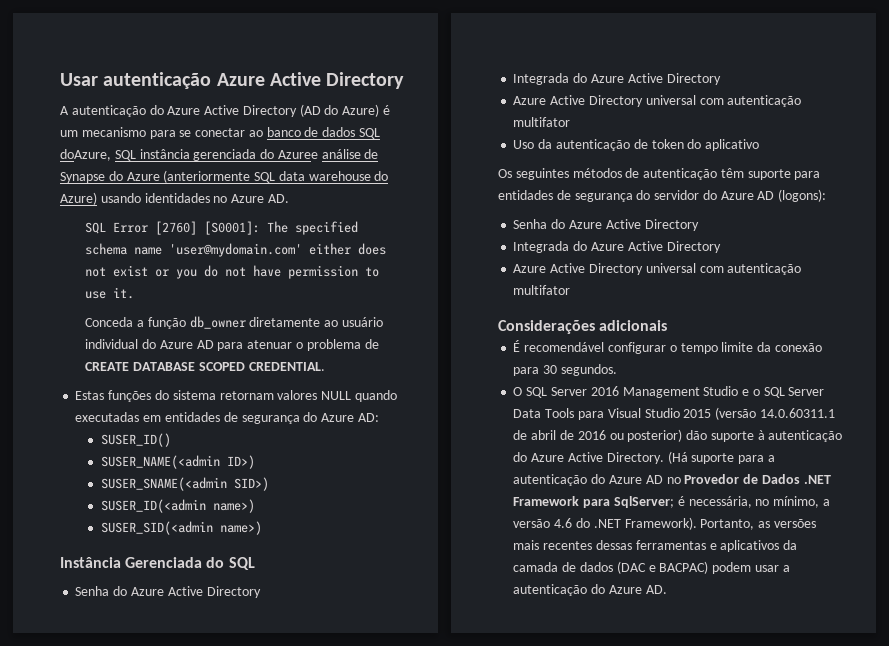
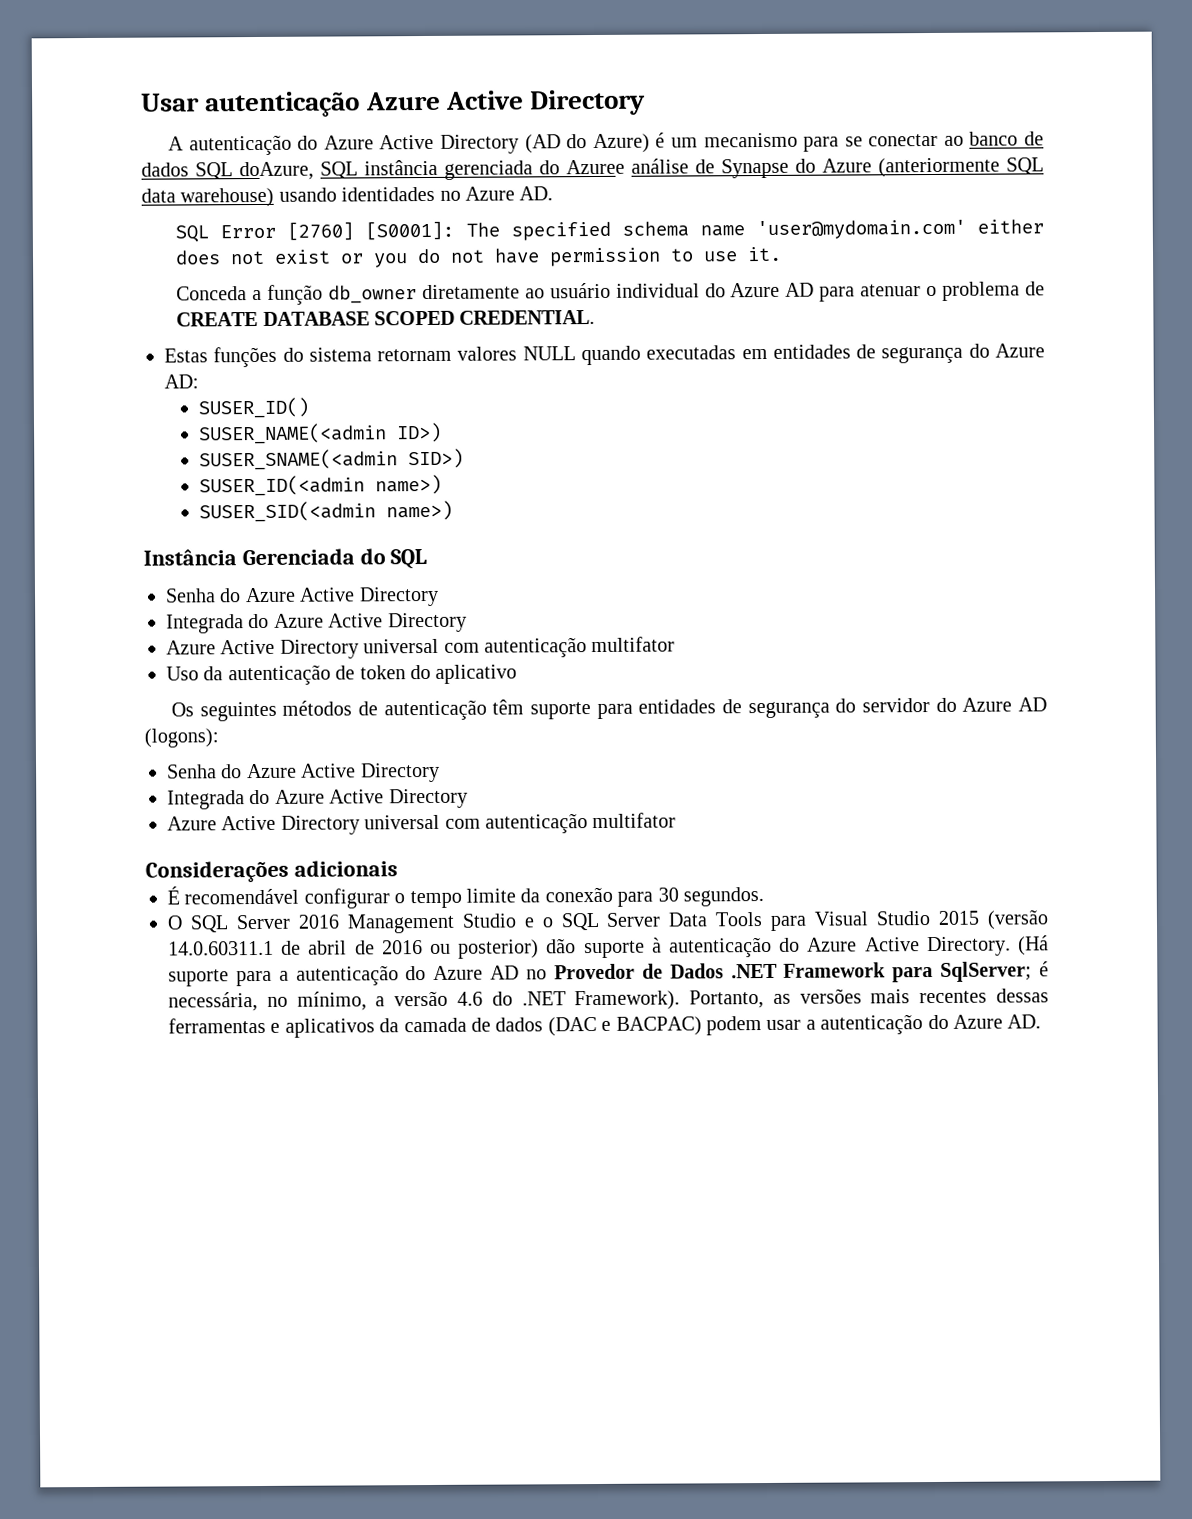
[308,171,389,181] [60,192,97,205] warehouse do Azure) -> [180,187,275,208] warehouse)

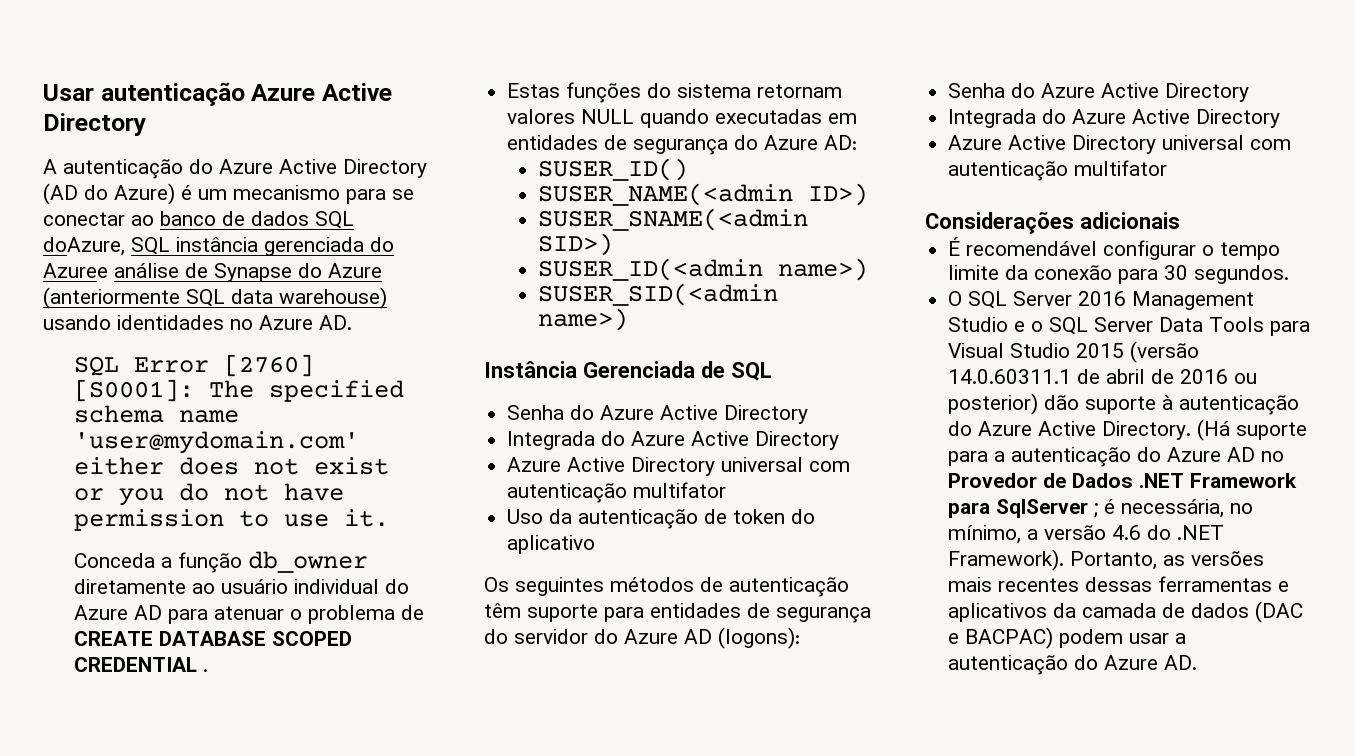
[459,309,596,325] CREDENTIAL. -> [74,657,209,672] CREDENTIAL .
[359,548,386,565] do -> [701,361,725,378] de
[940,961,1033,982] SqlServer; -> [996,499,1099,518] SqlServer ;

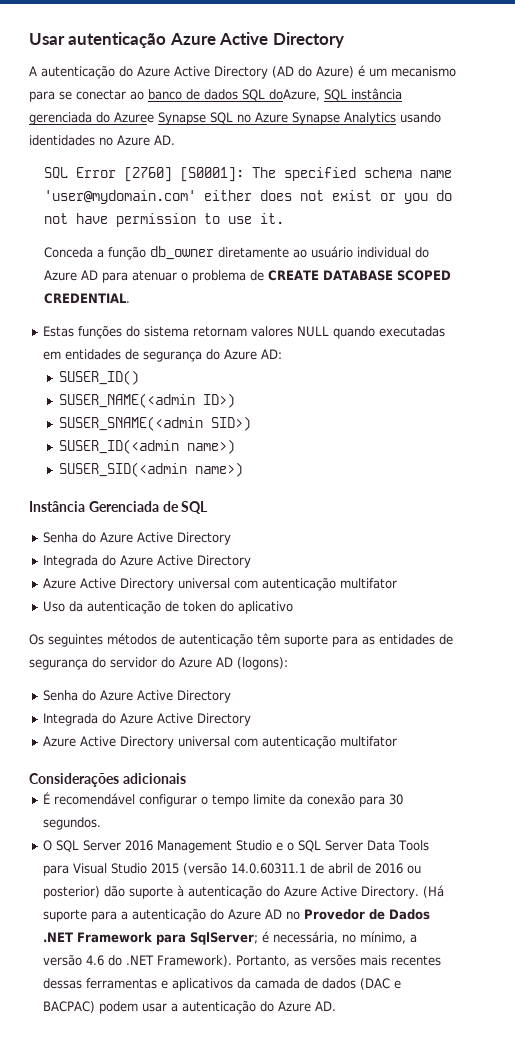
[114,263,382,282] [43,287,387,309] análise de Synapse do Azure (anteriormente SQL data warehouse) -> [158,112,396,125] Synapse SQL no Azure Synapse Analytics
[74,657,209,672] CREDENTIAL . -> [44,293,131,304] CREDENTIAL.
(644, 614) none -> [362,636,375,645] as
[996,499,1099,518] SqlServer ; -> [190,932,259,945] SqlServer;

